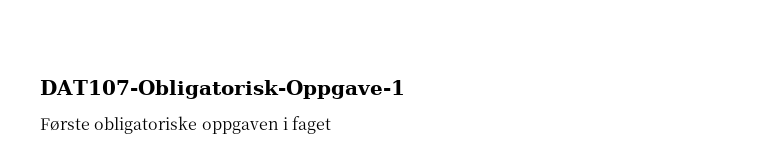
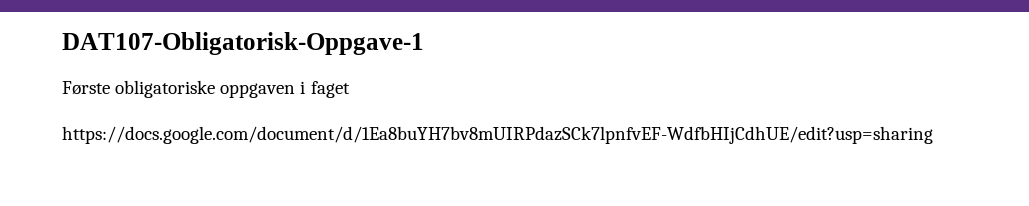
(332, 125) none -> [62,126,933,144] // https://docs.google.com/document/d/1Ea8buYH7bv8mUIRPdazSCk7lpnfvEF-WdfbHIjCdhUE/edit?usp=sharing

